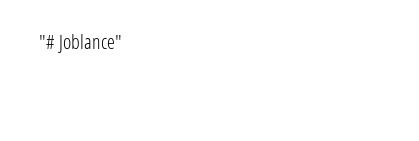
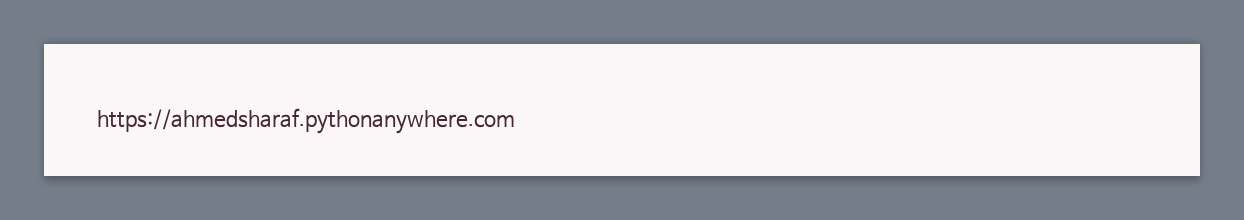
[39,34,123,53] "# Joblance" -> [97,108,515,134] https://ahmedsharaf.pythonanywhere.com

